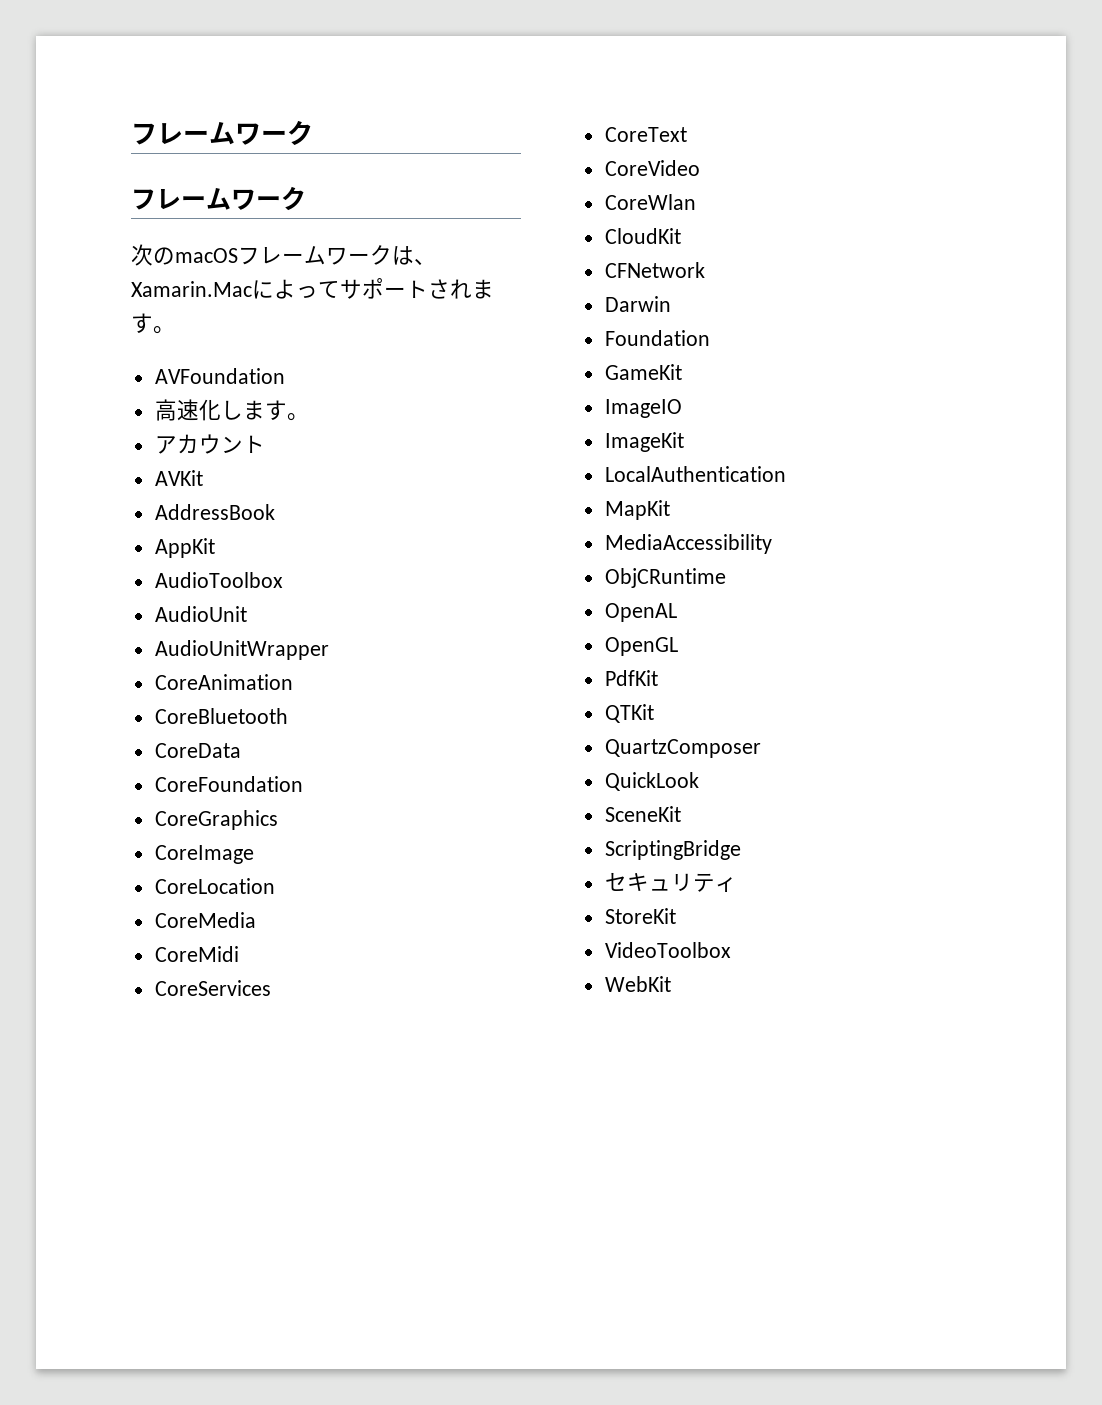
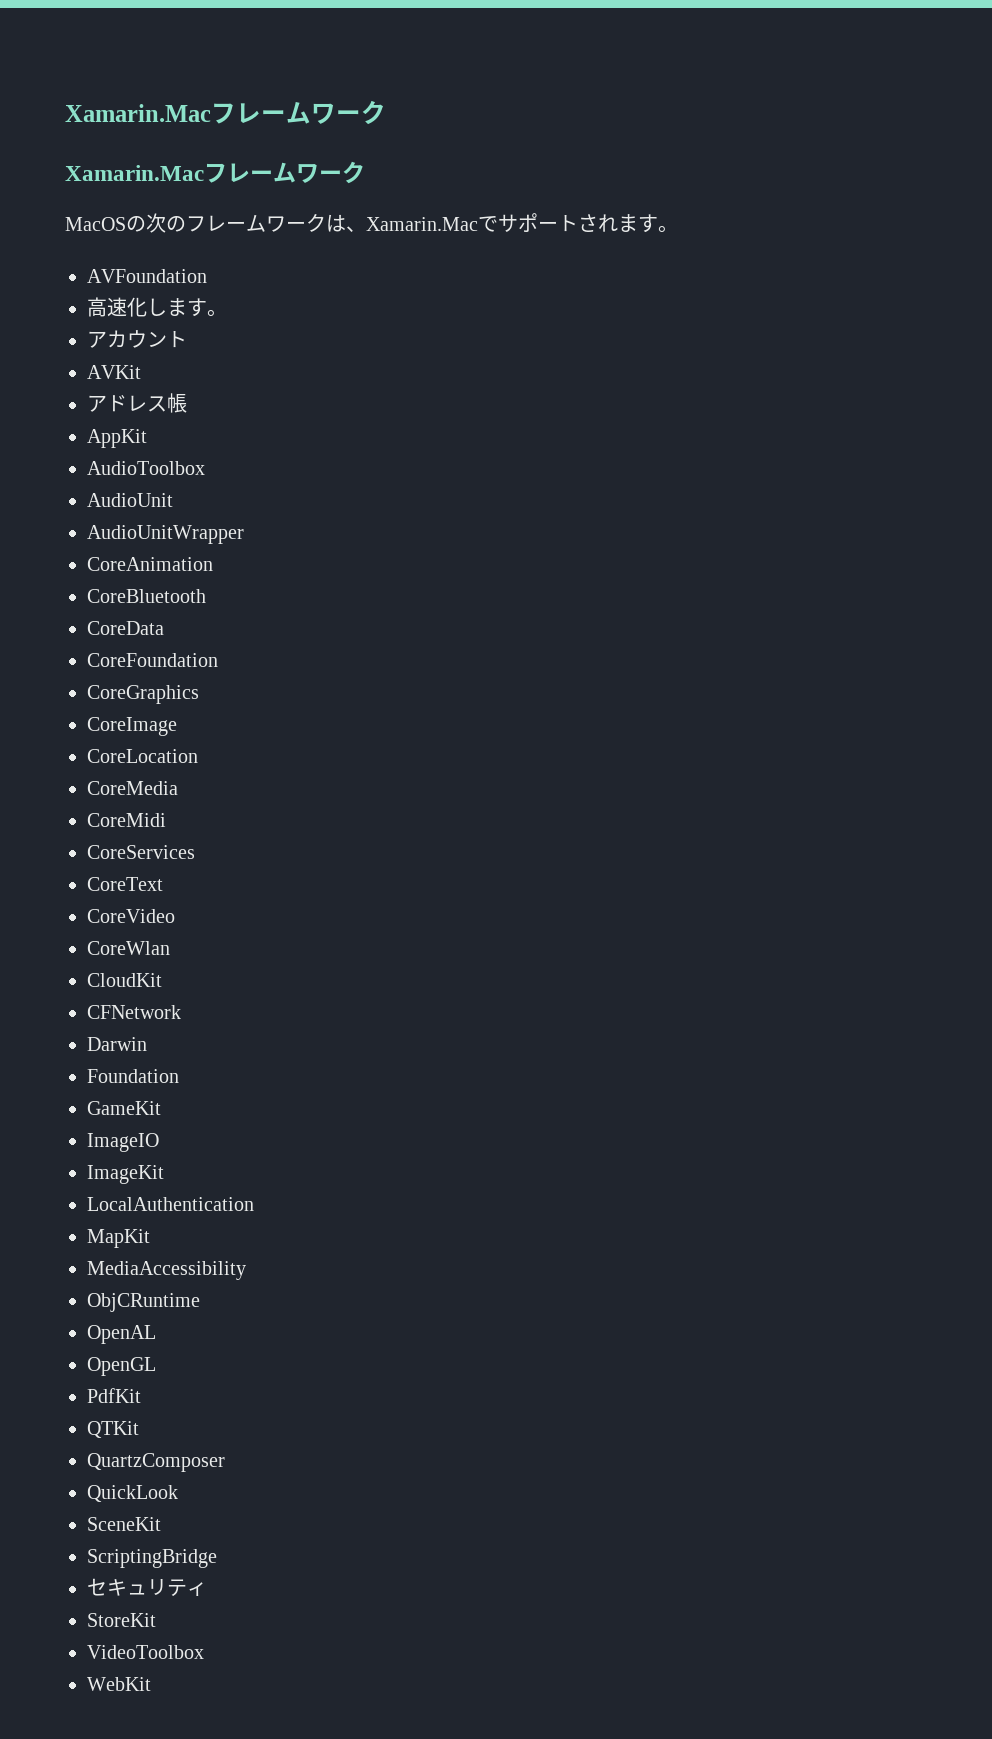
[131,120,313,146] [131,186,306,211] [131,244,238,266] フレームワーク // フレームワーク // 次のmacOS -> [65,100,386,125] [65,161,365,184] [65,213,186,233] Xamarin.Macフレームワーク // Xamarin.Macフレームワーク // MacOSの次の
[252,279,340,299] によって -> [478,216,498,232] で
[154,504,275,520] AddressBook -> [87,393,187,413] アドレス帳

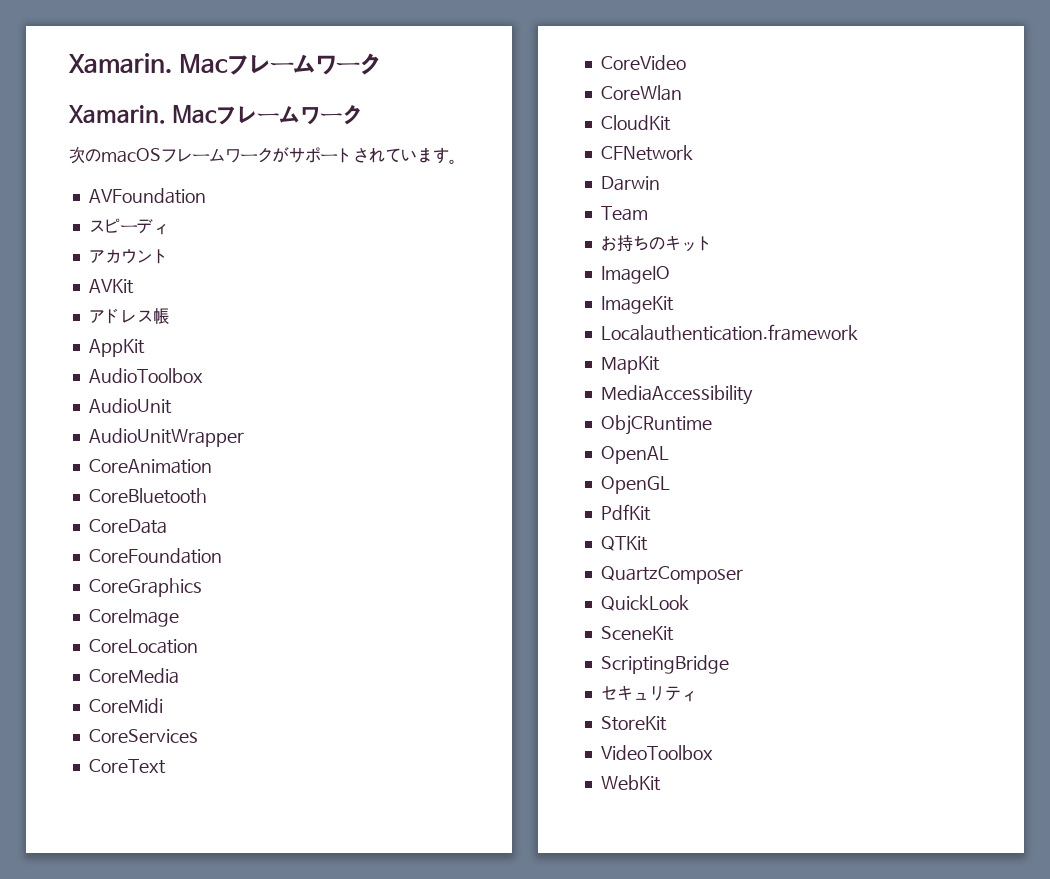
[65,100,386,125] [65,161,365,184] [65,213,498,233] Xamarin.Macフレームワーク // Xamarin.Macフレームワーク // MacOSの次のフレームワークは、Xamarin.Macで -> [68,53,381,75] [68,104,364,125] [69,146,289,164] Xamarin. Macフレームワーク // Xamarin. Macフレームワーク // 次のmacOSフレームワークが
(618, 223) none -> [385,148,417,163] てい
[87,297,227,317] 高速化します。 -> [88,218,169,235] スピーディ
[87,1069,179,1083] [87,1101,161,1115] Foundation // GameKit -> [600,206,648,221] [600,235,713,252] Team // お持ちのキット
[87,1197,254,1211] LocalAuthentication -> [600,324,858,341] Localauthentication.framework

